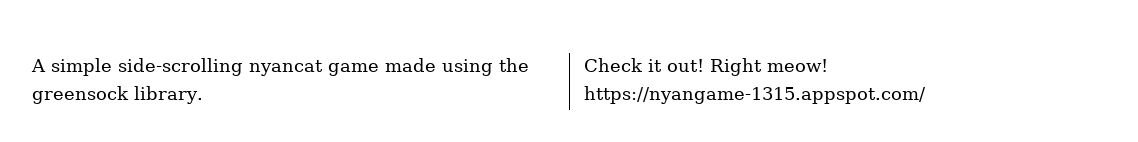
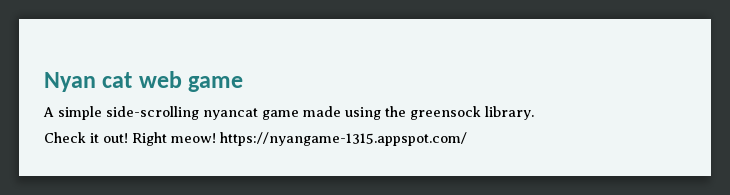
(31, 65) none -> [44,71,244,92] Nyan cat web game //

